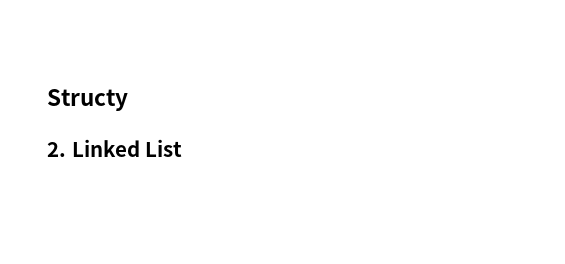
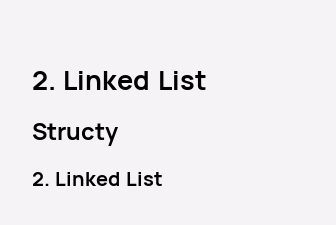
(47, 100) none -> [32,71,207,90] 2. Linked List //

